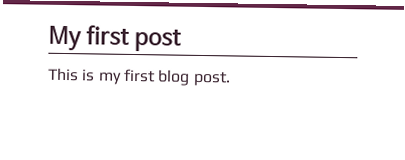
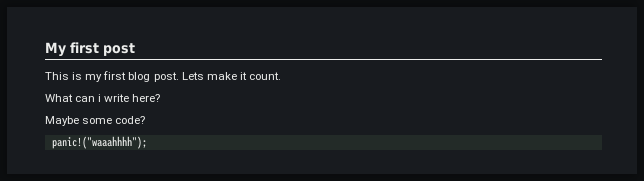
(231, 78) none -> [181,72,281,80] [45,94,161,102] [45,116,146,126] [51,136,147,149] Lets make it count. // What can i write here? // Maybe some code? // panic!("waaahhhh");

